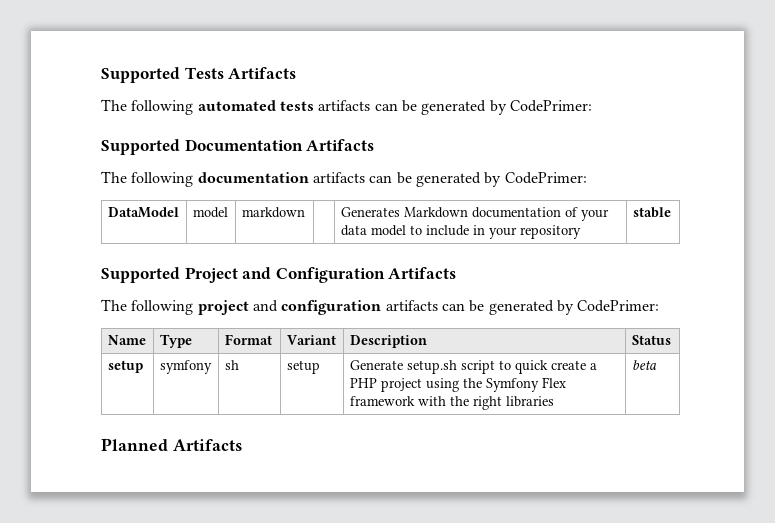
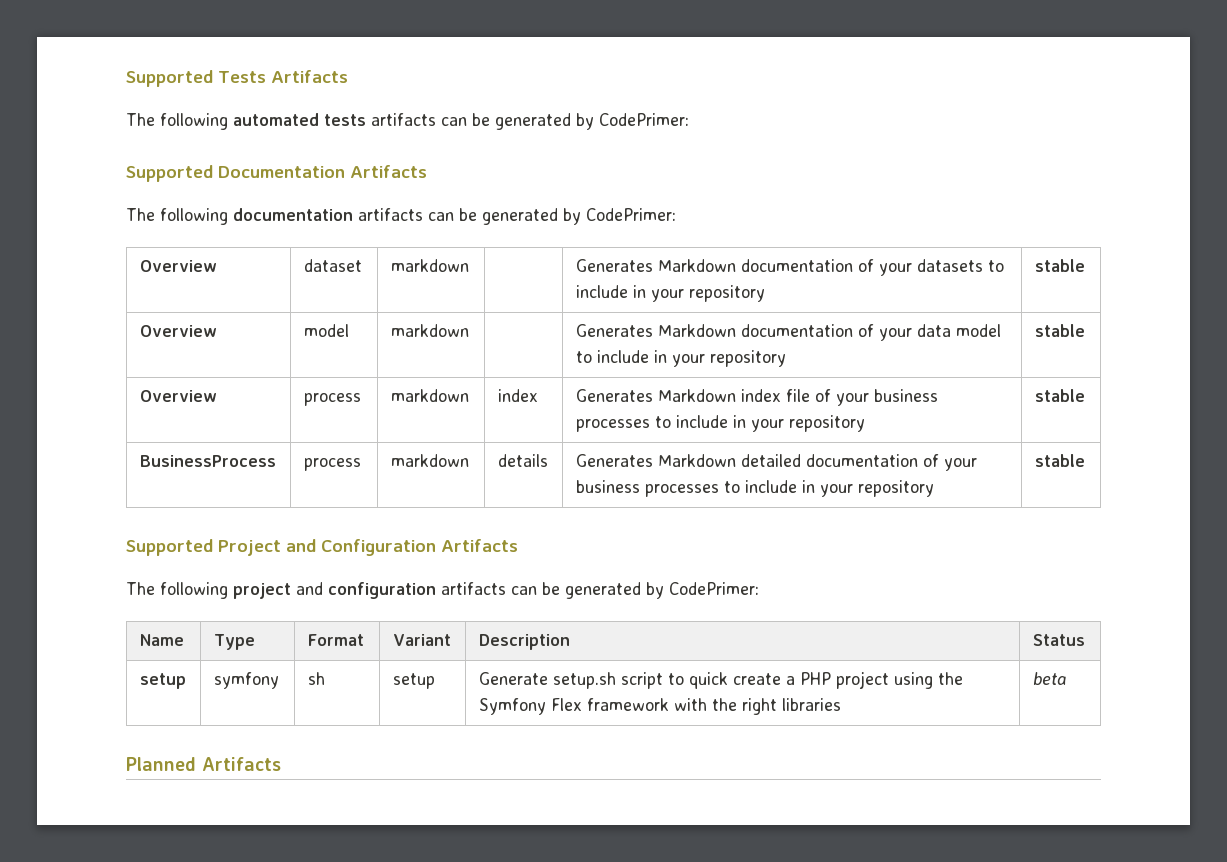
[107,207,179,218] DataModel -> [139,260,217,272] [303,259,362,272] [390,259,469,272] [575,259,1004,276] [575,285,765,302] [1034,259,1085,272] [139,325,217,337] Overview | dataset | markdown | | Generates Markdown documentation of your datasets to include in your repository | stable // Overview
(671, 212) none -> [139,390,217,402] [303,393,361,406] [390,389,469,402] [497,389,538,402] [575,389,938,406] [575,415,865,432] [1034,389,1085,402] [139,455,276,467] [303,458,361,471] [390,454,469,467] [497,454,548,467] [575,454,977,471] [575,480,934,497] [1034,454,1085,467] // Overview | process | markdown | index | Generates Markdown index file of your business processes to include in your repository | stable // BusinessProcess | process | markdown | details | Generates Markdown detailed documentation of your business processes to include in your repository | stable

